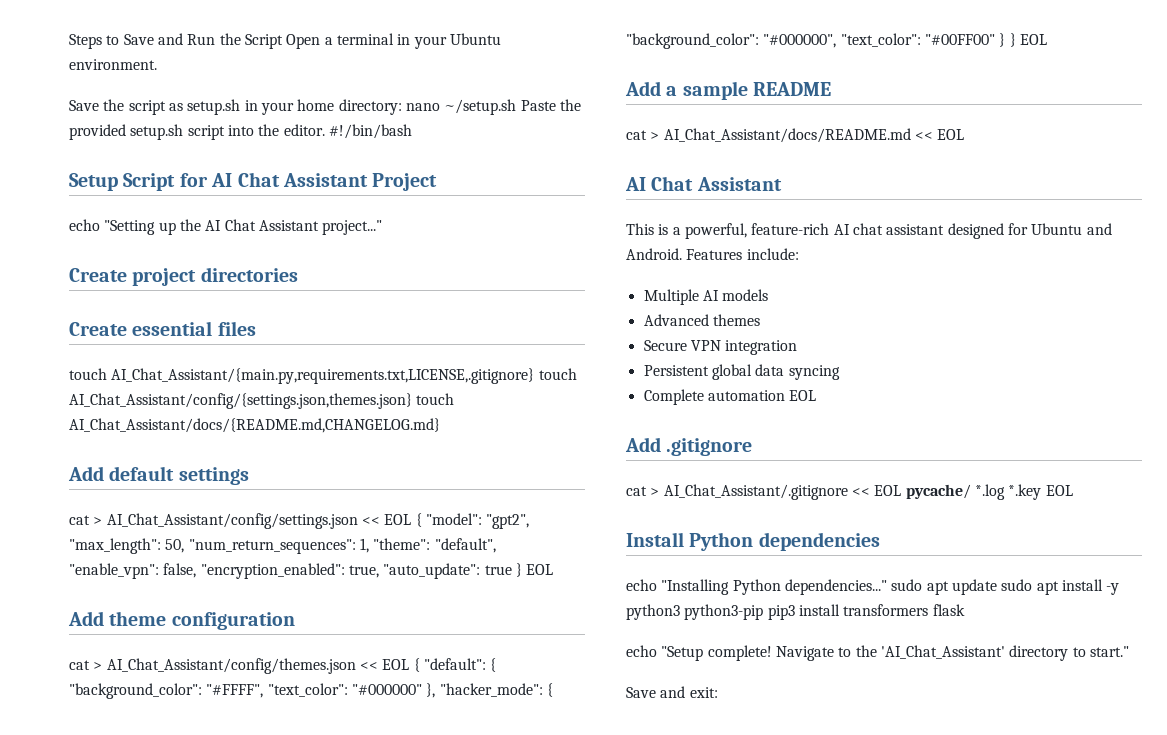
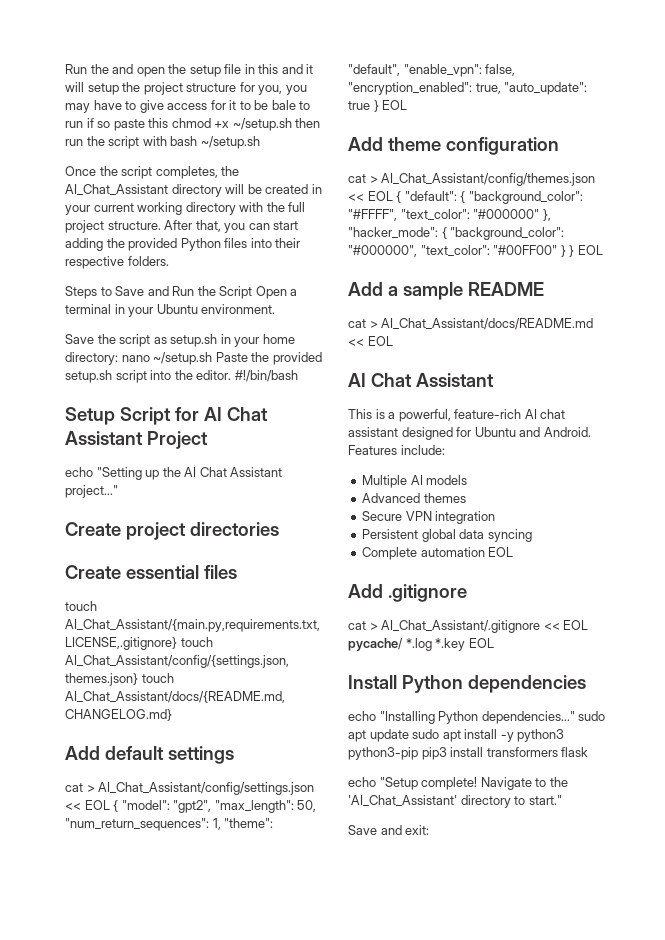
(69, 41) none -> [65,64,314,77] [65,82,307,95] [65,100,311,113] [65,118,321,131] [65,136,260,149] [65,166,240,179] [65,184,322,197] [65,202,306,215] [65,220,299,233] [65,238,301,251] [65,256,169,269] Run the and open the setup file in this and it will setup the project structure for you, you may have to give access for it to be bale to run if so paste this chmod +x ~/setup.sh then run the script with bash ~/setup.sh // Once the script completes, the AI_Chat_Assistant directory will be created in your current working directory with the full project structure. After that, you can start adding the provided Python files into their respective folders. //

